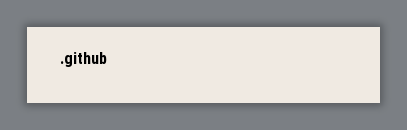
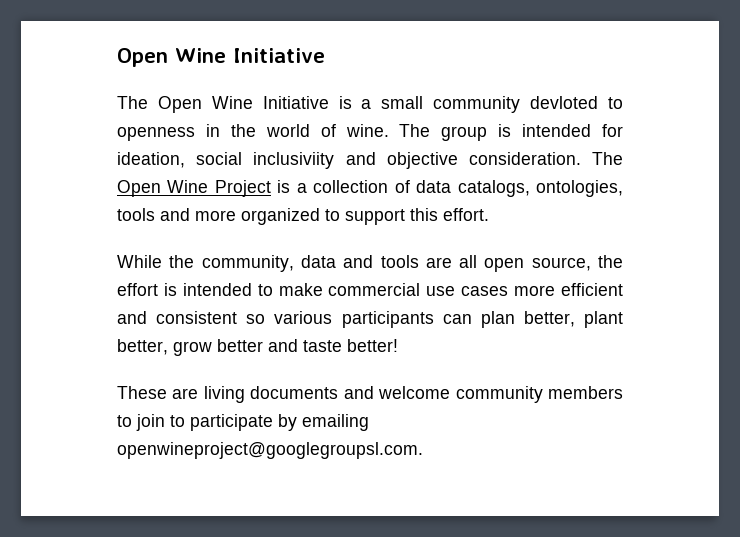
[60,52,107,67] .github -> [117,48,325,67] [117,96,623,113] [117,124,623,141] [117,152,623,169] [117,180,624,197] [117,208,489,225] [117,255,624,272] [117,283,624,296] [117,311,623,328] [117,339,398,356] [117,386,623,403] [117,414,369,431] [117,442,423,459] Open Wine Initiative // The Open Wine Initiative is a small community devloted to openness in the world of wine. The group is intended for ideation, social inclusiviity and objective consideration. The Open Wine Project is a collection of data catalogs, ontologies, tools and more organized to support this effort. // While the community, data and tools are all open source, the effort is intended to make commercial use cases more efficient and consistent so various participants can plan better, plant better, grow better and taste better! // These are living documents and welcome community members to join to participate by emailing openwineproject@googlegroupsl.com.

